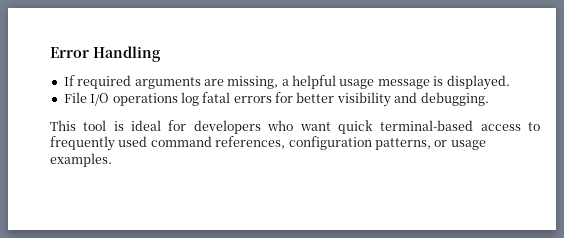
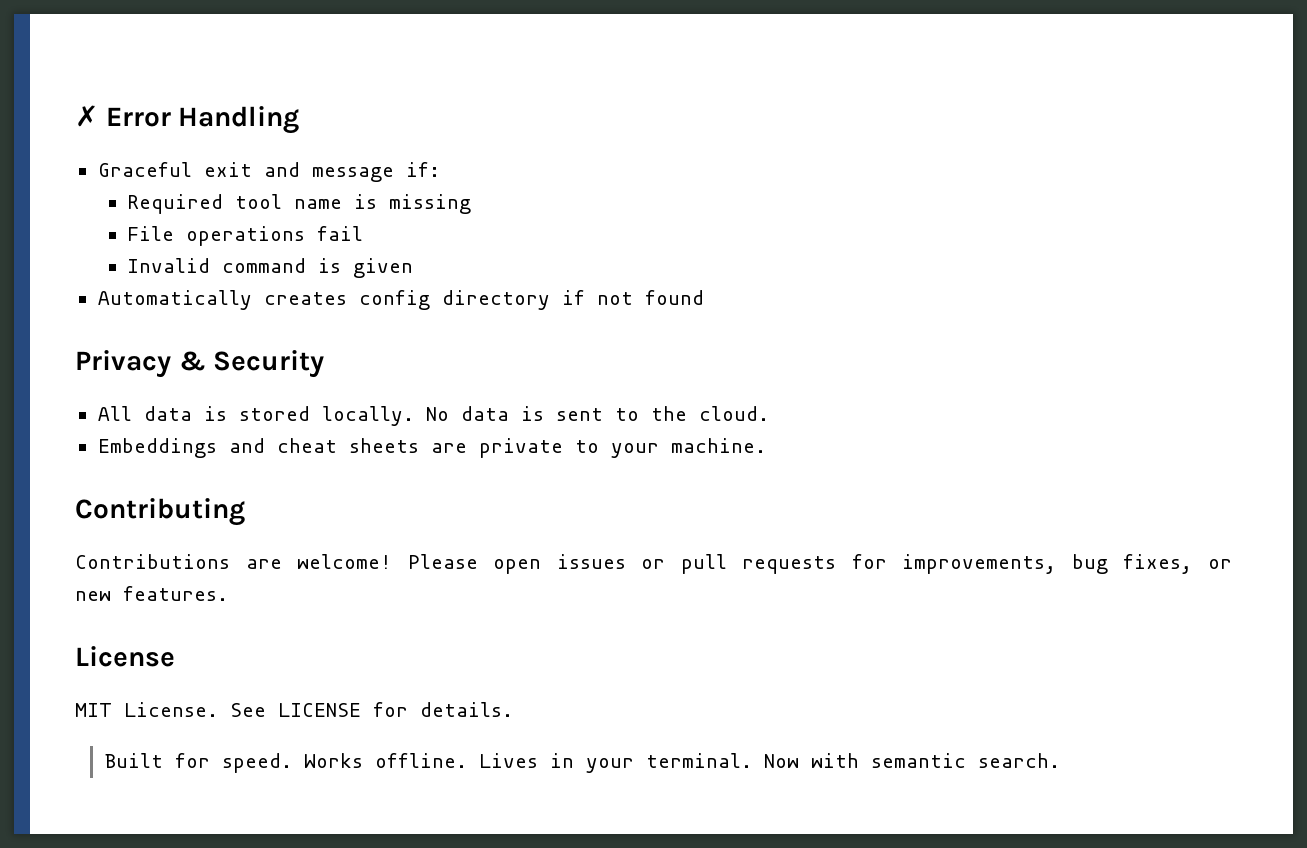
(50, 52) none -> [75,105,98,127] ✗
[63,75,510,90] [63,92,489,107] [50,120,540,134] [50,136,486,151] [50,153,112,167] If required arguments are missing, a helpful usage message is displayed. // File I/O operations log fatal errors for better visibility and debugging. // This tool is ideal for developers who want quick terminal-based access to frequently used command references, configuration patterns, or usage examples. -> [97,162,440,182] [127,194,472,214] [127,226,364,246] [127,258,414,278] [97,290,704,310] [75,350,325,378] [97,406,769,426] [97,438,766,458] [75,498,245,526] [75,554,1232,574] [75,586,228,601] [75,646,175,667] [75,702,513,717] [104,753,1060,773] Graceful exit and message if: // Required tool name is missing // File operations fail // Invalid command is given // Automatically creates config directory if not found // Privacy & Security // All data is stored locally. No data is sent to the cloud. // Embeddings and cheat sheets are private to your machine. // Contributing // Contributions are welcome! Please open issues or pull requests for improvements, bug fixes, or new features. // License // MIT License. See LICENSE for details. // Built for speed. Works offline. Lives in your terminal. Now with semantic search.

